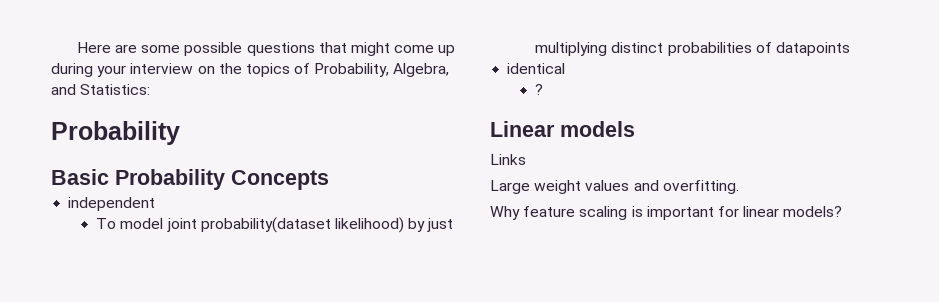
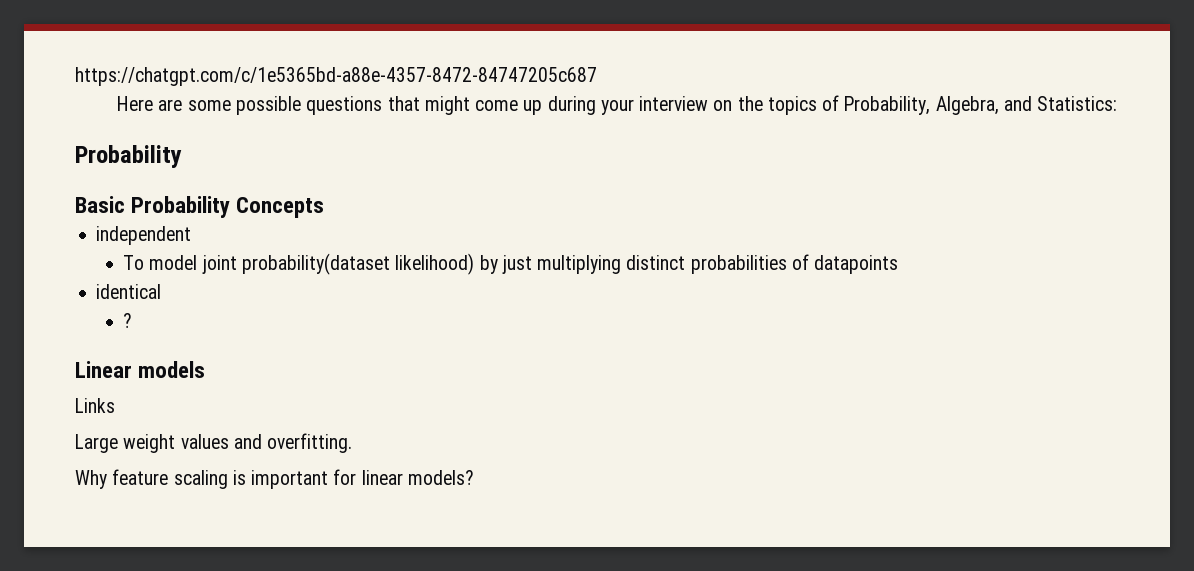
(76, 47) none -> [75,67,597,86] https://chatgpt.com/c/1e5365bd-a88e-4357-8472-84747205c687 //

